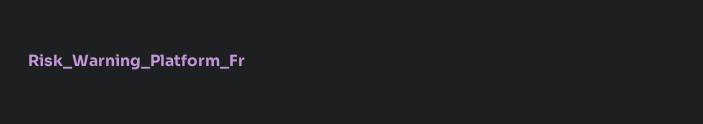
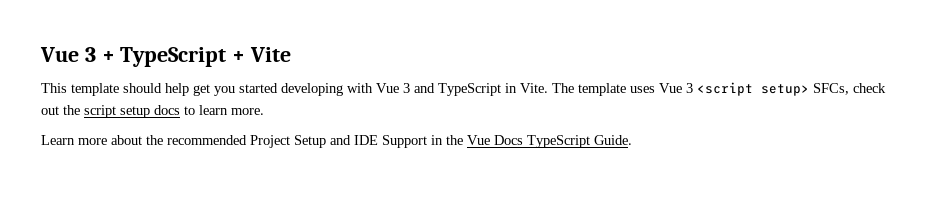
[28,54,245,70] Risk_Warning_Platform_Fr -> [40,47,292,67] [41,82,886,96] [41,105,264,118] [41,135,632,148] Vue 3 + TypeScript + Vite // This template should help get you started developing with Vue 3 and TypeScript in Vite. The template uses Vue 3 <script setup> SFCs, check out the script setup docs to learn more. // Learn more about the recommended Project Setup and IDE Support in the Vue Docs TypeScript Guide.

